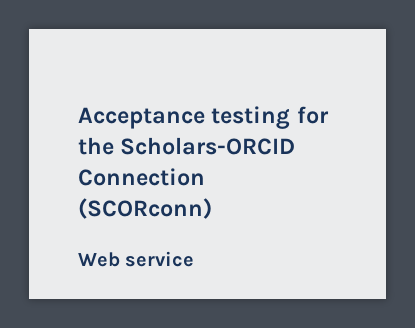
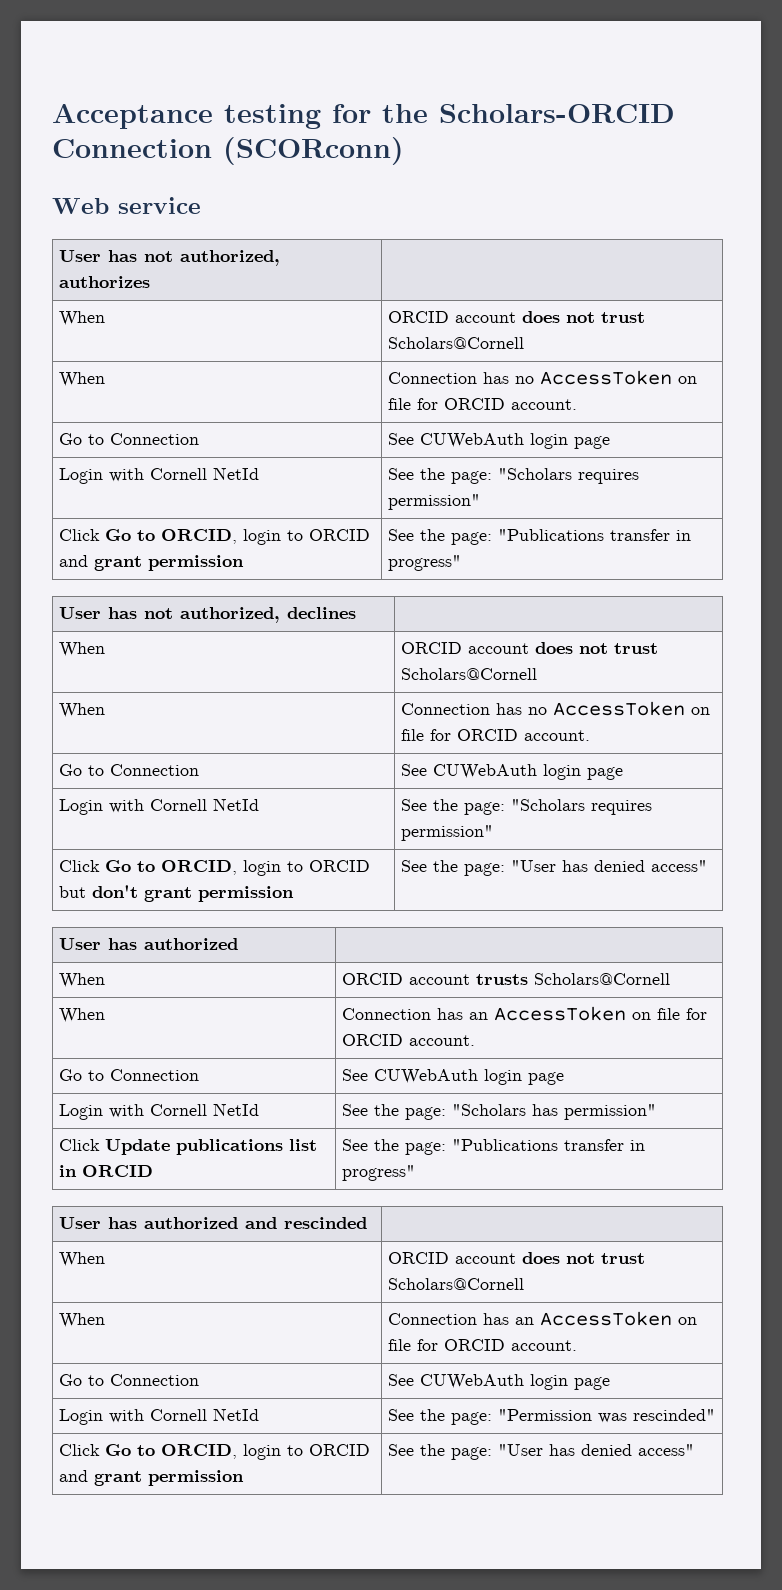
(195, 259) none -> [59,250,281,266] [59,276,151,288] [59,311,106,326] [388,311,646,323] [388,337,525,349] [59,372,106,387] [388,370,698,385] [388,398,578,410] [59,433,200,445] [388,433,611,449] [59,467,260,484] [388,468,640,484] [388,494,481,510] [59,529,371,545] [59,555,245,571] [388,529,692,545] [388,555,462,571] [59,607,357,623] [59,642,106,657] [401,642,659,654] [401,668,538,680] [59,703,106,718] [401,701,711,716] [401,729,591,741] [59,764,200,776] [401,764,624,780] [59,798,260,815] [401,799,653,815] [401,825,494,841] [59,860,371,876] [59,885,295,902] [401,860,708,876] [59,938,239,950] [59,973,106,988] [342,973,671,985] [59,1008,106,1023] [342,1006,708,1021] [342,1034,476,1046] [59,1069,200,1081] [342,1069,565,1085] [59,1103,260,1120] [342,1104,657,1120] [59,1139,318,1155] [59,1165,154,1177] [342,1139,646,1155] [342,1165,416,1181] [59,1217,368,1229] [59,1252,106,1267] [388,1252,646,1264] [388,1278,525,1290] [59,1313,106,1328] [388,1311,698,1326] [388,1339,578,1351] [59,1374,200,1386] [388,1374,611,1390] [59,1408,260,1425] [388,1409,716,1425] [59,1444,371,1460] [59,1470,245,1486] [388,1444,695,1460] // User has not authorized, authorizes | // When | ORCID account does not trust Scholars@Cornell // When | Connection has no AccessToken on file for ORCID account. // Go to Connection | See CUWebAuth login page // Login with Cornell NetId | See the page: "Scholars requires permission" // Click Go to ORCID, login to ORCID and grant permission | See the page: "Publications transfer in progress" // User has not authorized, declines | // When | ORCID account does not trust Scholars@Cornell // When | Connection has no AccessToken on file for ORCID account. // Go to Connection | See CUWebAuth login page // Login with Cornell NetId | See the page: "Scholars requires permission" // Click Go to ORCID, login to ORCID but don't grant permission | See the page: "User has denied access" // User has authorized | // When | ORCID account trusts Scholars@Cornell // When | Connection has an AccessToken on file for ORCID account. // Go to Connection | See CUWebAuth login page // Login with Cornell NetId | See the page: "Scholars has permission" // Click Update publications list in ORCID | See the page: "Publications transfer in progress" // User has authorized and rescinded | // When | ORCID account does not trust Scholars@Cornell // When | Connection has an AccessToken on file for ORCID account. // Go to Connection | See CUWebAuth login page // Login with Cornell NetId | See the page: "Permission was rescinded" // Click Go to ORCID, login to ORCID and grant permission | See the page: "User has denied access"

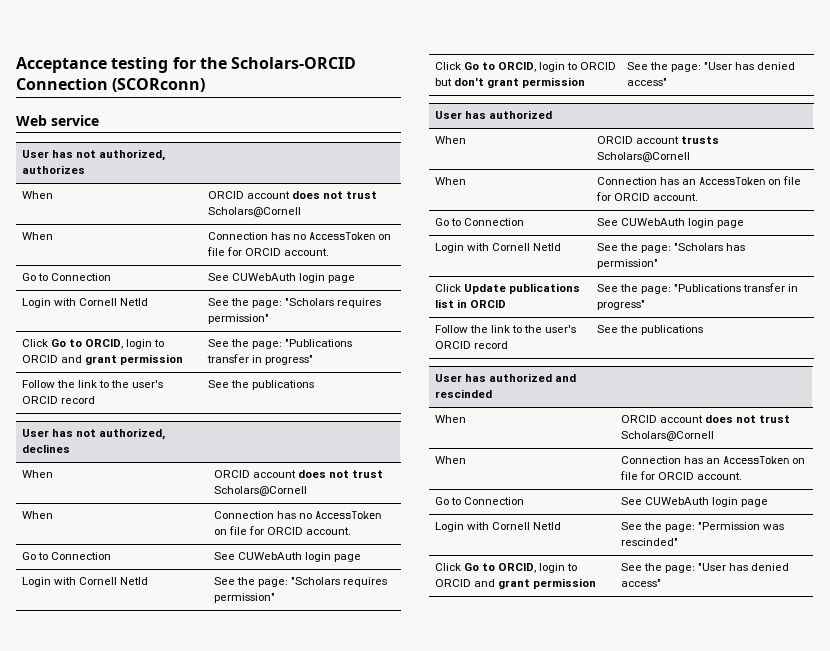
(462, 563) none -> [21,380,164,388] [21,396,95,404] [207,380,314,390] // Follow the link to the user's ORCID record | See the publications
(416, 1173) none -> [434,325,577,333] [434,341,508,349] [596,325,703,335] // Follow the link to the user's ORCID record | See the publications

